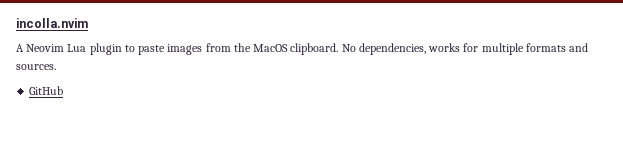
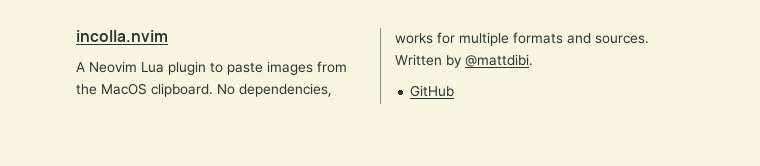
(56, 67) none -> [395,54,533,68] Written by @mattdibi.

